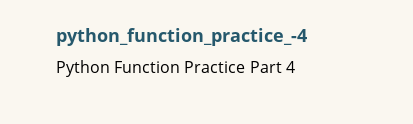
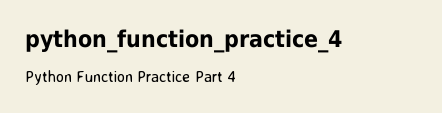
[56,28,307,46] python_function_practice_-4 -> [25,29,342,53] python_function_practice_4

